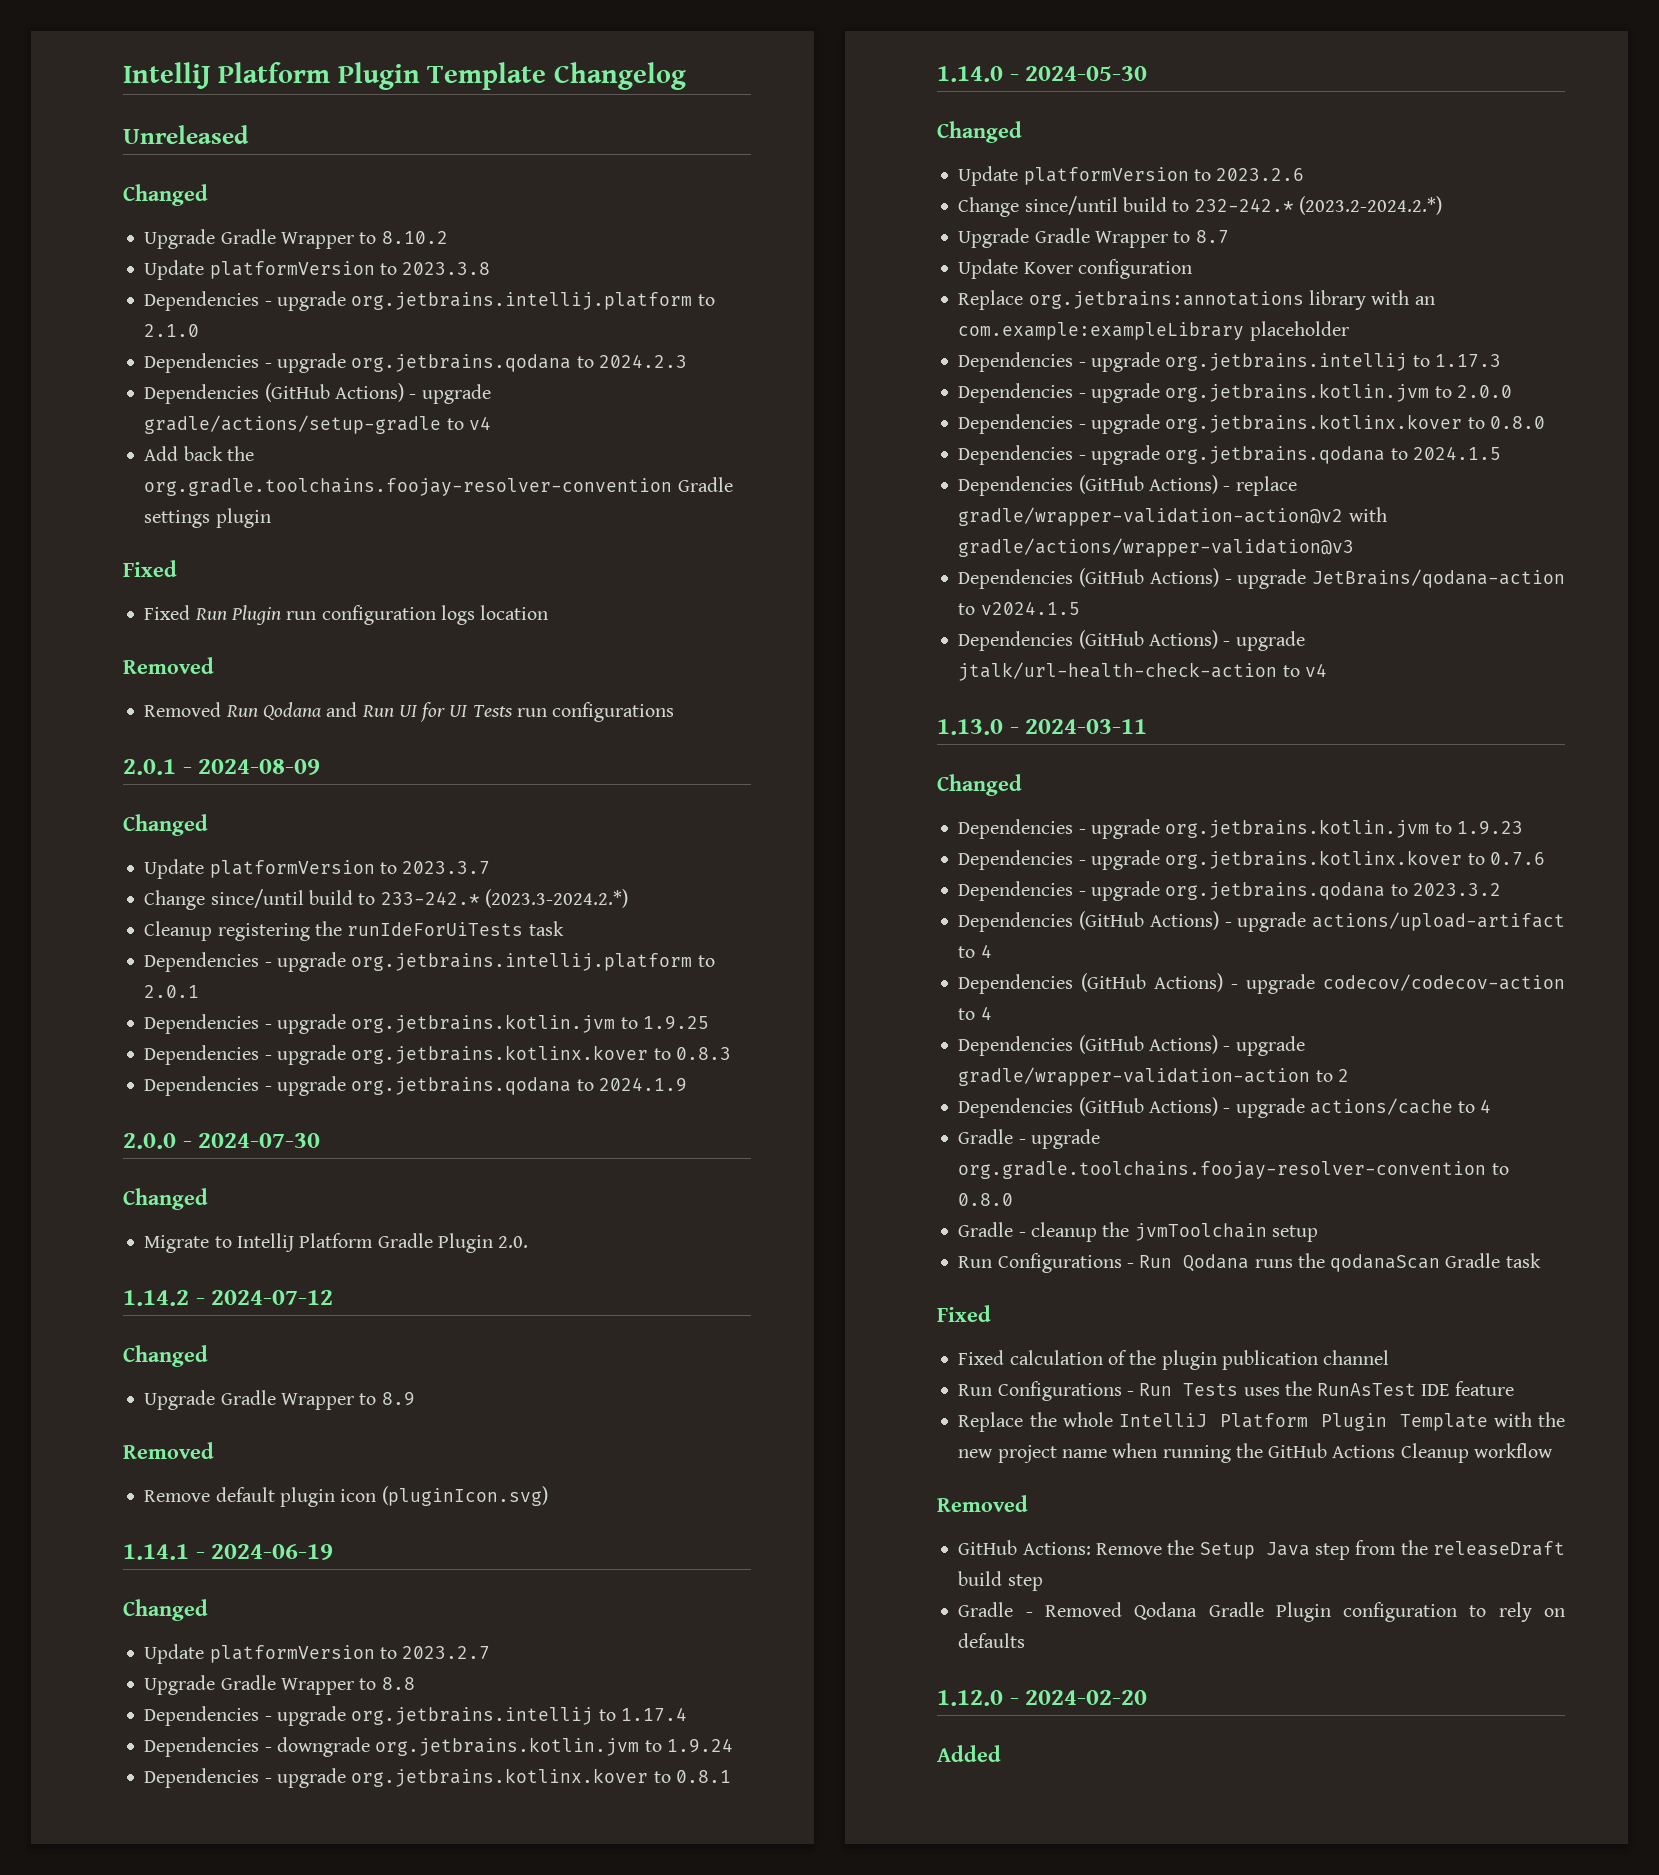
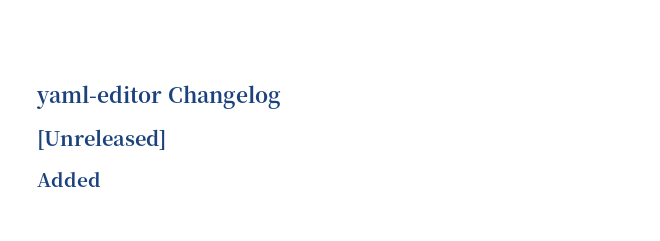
[123,62,686,90] [123,125,249,144] [123,184,208,206] [144,229,448,249] [144,260,491,280] [144,291,715,311] [144,324,200,337] [144,353,687,373] [144,383,491,404] [144,415,491,434] [144,446,254,461] [144,477,733,496] [144,508,271,528] [123,560,177,577] [144,605,549,625] [123,657,214,674] [144,702,675,722] [123,759,321,775] [123,814,208,836] [144,859,491,879] [144,889,628,910] [144,921,564,941] [144,952,715,972] [144,985,200,998] [144,1014,709,1034] [144,1045,731,1065] [144,1076,687,1096] [123,1133,321,1149] [123,1188,208,1210] [144,1233,529,1253] [123,1290,334,1306] [123,1345,208,1367] [144,1390,415,1410] [123,1442,214,1459] [144,1486,548,1507] [123,1544,334,1560] [123,1599,208,1621] [144,1644,491,1664] [144,1675,415,1695] [144,1706,687,1726] [144,1737,733,1757] [144,1768,731,1788] [937,66,1148,82] [937,121,1022,143] [958,166,1305,186] [958,196,1442,217] [958,228,1229,248] [958,259,1192,279] [958,290,1435,310] [958,321,1349,341] [958,352,1501,372] [958,383,1512,403] [958,414,1545,434] [958,445,1501,465] [958,475,1297,496] [958,507,1387,526] [958,538,1355,557] [958,568,1565,589] [958,601,1080,615] [958,630,1305,651] [958,662,1327,681] [937,719,1148,735] [937,774,1022,796] [958,819,1523,839] [958,850,1545,870] [958,881,1501,901] [958,911,1565,932] [958,944,992,958] [958,973,1565,994] [958,1006,992,1020] [958,1035,1305,1056] [958,1067,1349,1086] [958,1097,1492,1118] [958,1129,1100,1149] [958,1161,1509,1179] [958,1193,1014,1206] [958,1222,1318,1242] [958,1253,1541,1273] [937,1305,991,1322] [958,1350,1390,1370] [958,1381,1514,1401] [958,1412,1565,1432] [958,1443,1553,1463] [937,1495,1028,1512] [958,1540,1565,1560] [958,1571,1043,1591] [958,1602,1565,1622] [958,1633,1026,1648] [937,1690,1148,1706] IntelliJ Platform Plugin Template Changelog // Unreleased // Changed // Upgrade Gradle Wrapper to 8.10.2 // Update platformVersion to 2023.3.8 // Dependencies - upgrade org.jetbrains.intellij.platform to 2.1.0 // Dependencies - upgrade org.jetbrains.qodana to 2024.2.3 // Dependencies (GitHub Actions) - upgrade gradle/actions/setup-gradle to v4 // Add back the org.gradle.toolchains.foojay-resolver-convention Gradle settings plugin // Fixed // Fixed Run Plugin run configuration logs location // Removed // Removed Run Qodana and Run UI for UI Tests run configurations // 2.0.1 - 2024-08-09 // Changed // Update platformVersion to 2023.3.7 // Change since/until build to 233-242.* (2023.3-2024.2.*) // Cleanup registering the runIdeForUiTests task // Dependencies - upgrade org.jetbrains.intellij.platform to 2.0.1 // Dependencies - upgrade org.jetbrains.kotlin.jvm to 1.9.25 // Dependencies - upgrade org.jetbrains.kotlinx.kover to 0.8.3 // Dependencies - upgrade org.jetbrains.qodana to 2024.1.9 // 2.0.0 - 2024-07-30 // Changed // Migrate to IntelliJ Platform Gradle Plugin 2.0. // 1.14.2 - 2024-07-12 // Changed // Upgrade Gradle Wrapper to 8.9 // Removed // Remove default plugin icon (pluginIcon.svg) // 1.14.1 - 2024-06-19 // Changed // Update platformVersion to 2023.2.7 // Upgrade Gradle Wrapper to 8.8 // Dependencies - upgrade org.jetbrains.intellij to 1.17.4 // Dependencies - downgrade org.jetbrains.kotlin.jvm to 1.9.24 // Dependencies - upgrade org.jetbrains.kotlinx.kover to 0.8.1 // 1.14.0 - 2024-05-30 // Changed // Update platformVersion to 2023.2.6 // Change since/until build to 232-242.* (2023.2-2024.2.*) // Upgrade Gradle Wrapper to 8.7 // Update Kover configuration // Replace org.jetbrains:annotations library with an com.example:exampleLibrary placeholder // Dependencies - upgrade org.jetbrains.intellij to 1.17.3 // Dependencies - upgrade org.jetbrains.kotlin.jvm to 2.0.0 // Dependencies - upgrade org.jetbrains.kotlinx.kover to 0.8.0 // Dependencies - upgrade org.jetbrains.qodana to 2024.1.5 // Dependencies (GitHub Actions) - replace gradle/wrapper-validation-action@v2 with gradle/actions/wrapper-validation@v3 // Dependencies (GitHub Actions) - upgrade JetBrains/qodana-action to v2024.1.5 // Dependencies (GitHub Actions) - upgrade jtalk/url-health-check-action to v4 // 1.13.0 - 2024-03-11 // Changed // Dependencies - upgrade org.jetbrains.kotlin.jvm to 1.9.23 // Dependencies - upgrade org.jetbrains.kotlinx.kover to 0.7.6 // Dependencies - upgrade org.jetbrains.qodana to 2023.3.2 // Dependencies (GitHub Actions) - upgrade actions/upload-artifact to 4 // Dependencies (GitHub Actions) - upgrade codecov/codecov-action to 4 // Dependencies (GitHub Actions) - upgrade gradle/wrapper-validation-action to 2 // Dependencies (GitHub Actions) - upgrade actions/cache to 4 // Gradle - upgrade org.gradle.toolchains.foojay-resolver-convention to 0.8.0 // Gradle - cleanup the jvmToolchain setup // Run Configurations - Run Qodana runs the qodanaScan Gradle task // Fixed // Fixed calculation of the plugin publication channel // Run Configurations - Run Tests uses the RunAsTest IDE feature // Replace the whole IntelliJ Platform Plugin Template with the new project name when running the GitHub Actions Cleanup workflow // Removed // GitHub Actions: Remove the Setup Java step from the releaseDraft build step // Gradle - Removed Qodana Gradle Plugin configuration to rely on defaults // 1.12.0 - 2024-02-20 -> [36,85,281,109] [37,129,166,150] yaml-editor Changelog // [Unreleased]

